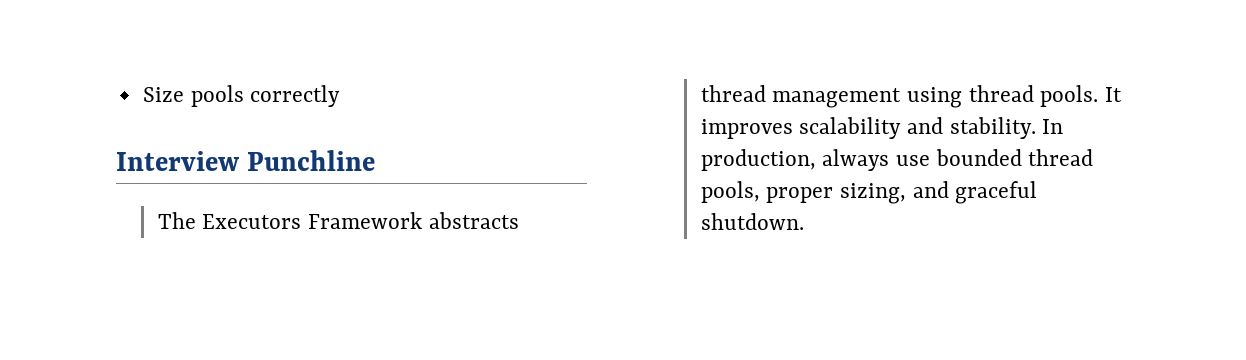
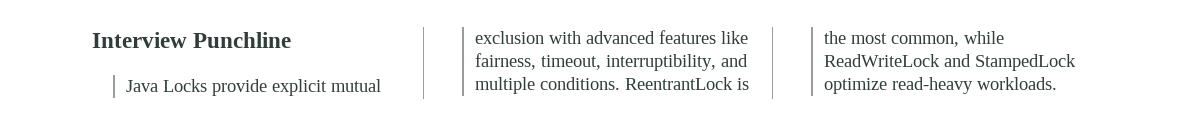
[142,85,341,107] Size pools correctly // -> (92, 40) none
[157,212,519,229] [700,85,1122,108] [700,117,1064,139] [700,149,1094,171] [700,181,1038,204] [700,213,804,230] The Executors Framework abstracts thread management using thread pools. It improves scalability and stability. In production, always use bounded thread pools, proper sizing, and graceful shutdown. -> [125,79,381,96] [474,30,748,44] [474,53,748,71] [474,77,749,94] [823,31,1004,47] [823,54,1076,71] [823,77,1057,94] Java Locks provide explicit mutual exclusion with advanced features like fairness, timeout, interruptibility, and multiple conditions. ReentrantLock is the most common, while ReadWriteLock and StampedLock optimize read-heavy workloads.

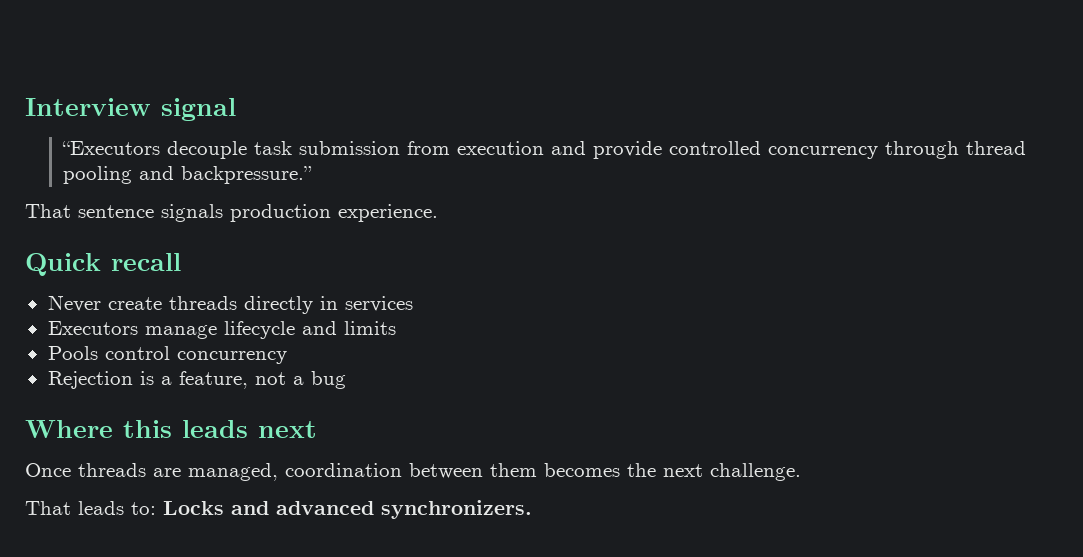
[193,32,292,48] [125,79,381,96] [474,30,748,44] [474,53,748,71] [474,77,749,94] [823,31,1004,47] [823,54,1076,71] [823,77,1057,94] Punchline // Java Locks provide explicit mutual exclusion with advanced features like fairness, timeout, interruptibility, and multiple conditions. ReentrantLock is the most common, while ReadWriteLock and StampedLock optimize read-heavy workloads. -> [161,98,236,121] [62,141,1027,159] [63,166,313,184] [25,204,438,222] [25,253,181,276] [47,295,413,314] [47,321,396,339] [47,346,287,364] [47,371,346,389] [25,420,317,438] [25,463,801,481] [25,500,532,519] signal // “Executors decouple task submission from execution and provide controlled concurrency through thread pooling and backpressure.” // That sentence signals production experience. // Quick recall // Never create threads directly in services // Executors manage lifecycle and limits // Pools control concurrency // Rejection is a feature, not a bug // Where this leads next // Once threads are managed, coordination between them becomes the next challenge. // That leads to: Locks and advanced synchronizers.

